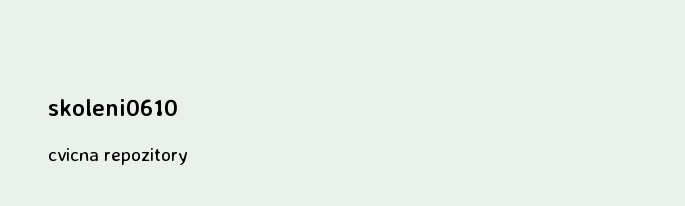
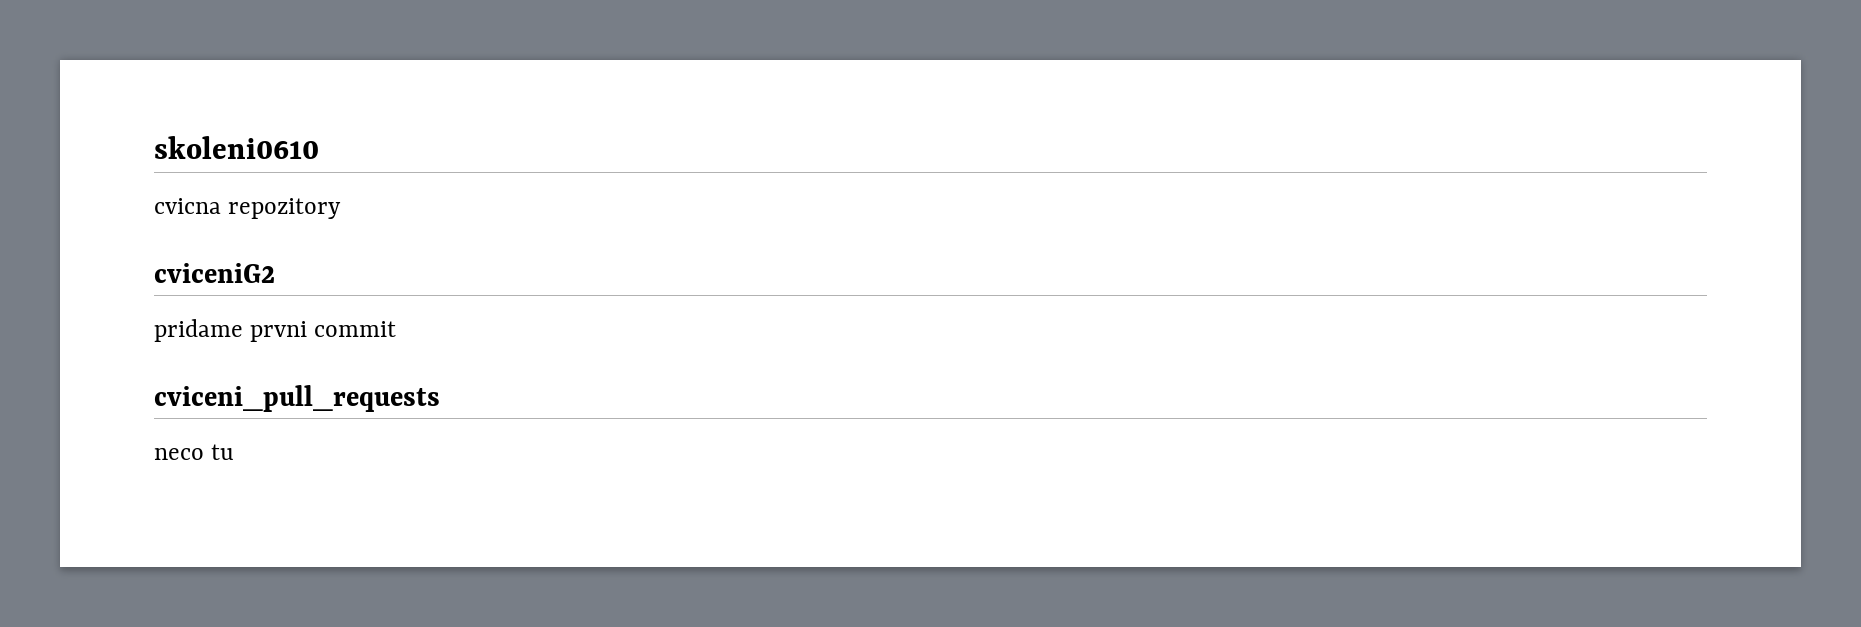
(189, 156) none -> [154,263,275,283] [154,319,397,342] [154,385,440,412] [154,444,235,460] // cviceniG2 // pridame prvni commit // cviceni_pull_requests // neco tu

